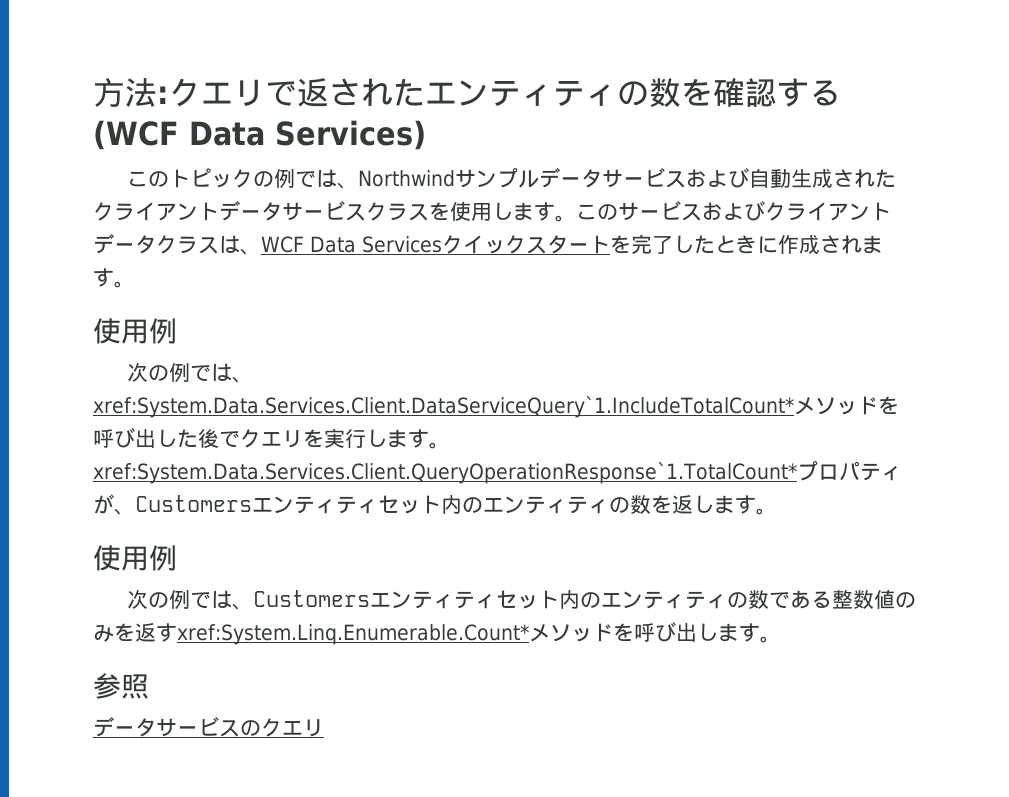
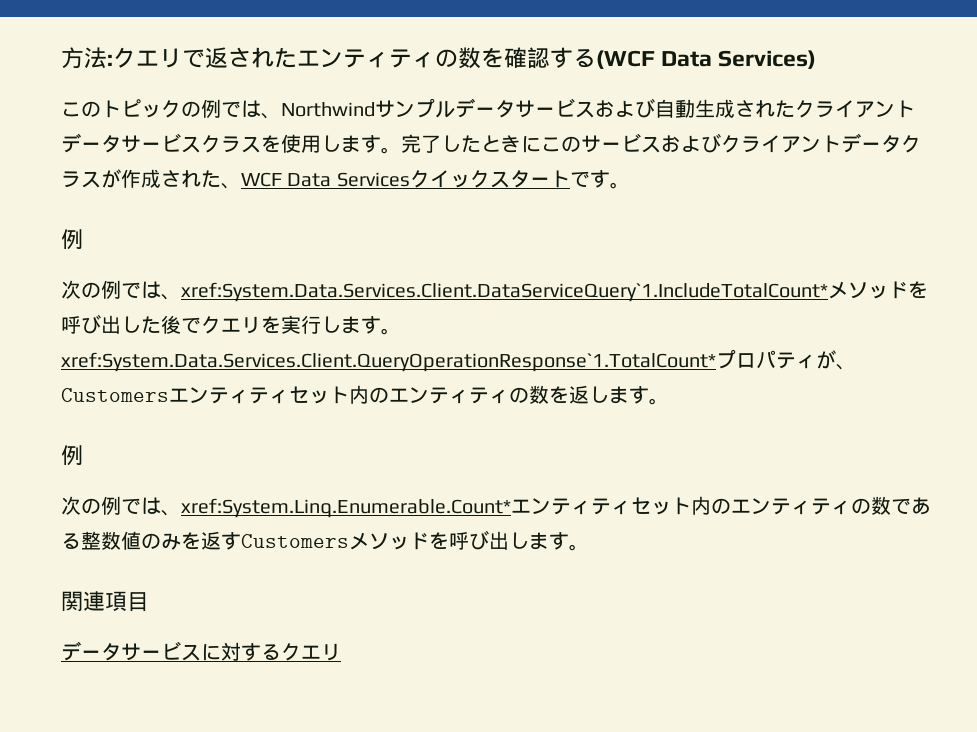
(576, 218) none -> [401,134,541,153] 完了したときに
[219,235,240,254] は -> [101,169,221,188] が作成された
[610,234,883,254] [93,268,135,288] [93,318,149,344] を完了したときに作成されます。 // 使用 -> [569,170,630,189] です。 //
[93,545,177,571] [126,589,370,610] 使用例 // 次の例では、Customers -> [61,445,83,466] [61,496,511,518] 例 // 次の例では、xref:System.Linq.Enumerable.Count*
[177,624,529,645] xref:System.Linq.Enumerable.Count* -> [241,534,349,548] Customers
[93,673,149,699] [93,716,261,737] 参照 // データサービスの -> [61,591,149,612] [61,641,281,661] 関連項目 // データサービスに対する

